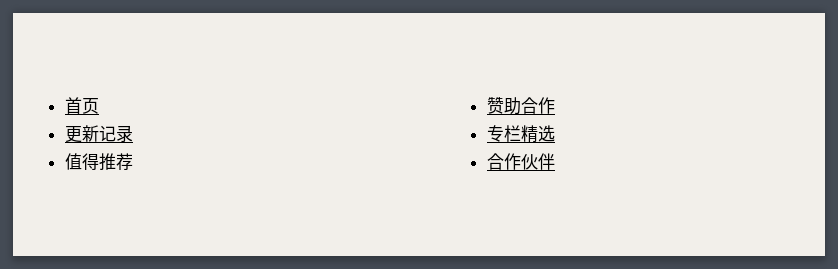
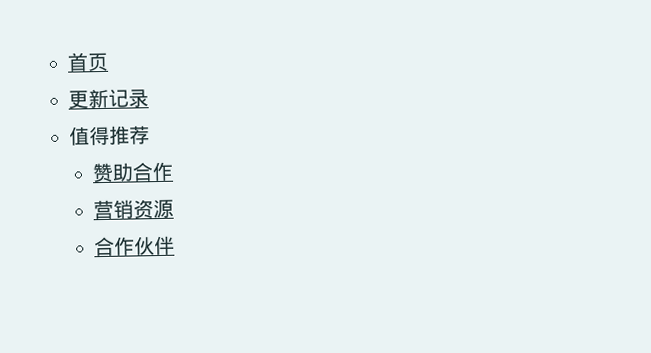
[486,125,555,142] 专栏精选 -> [92,199,174,220] 营销资源

